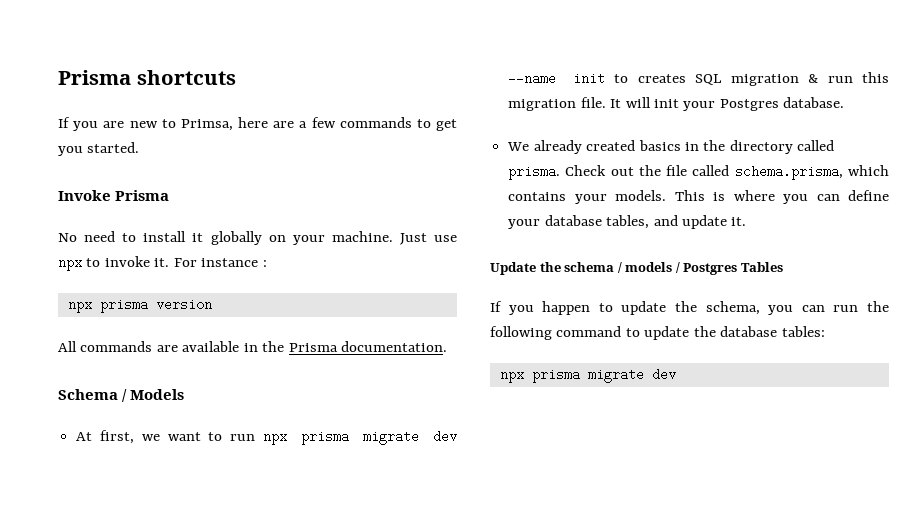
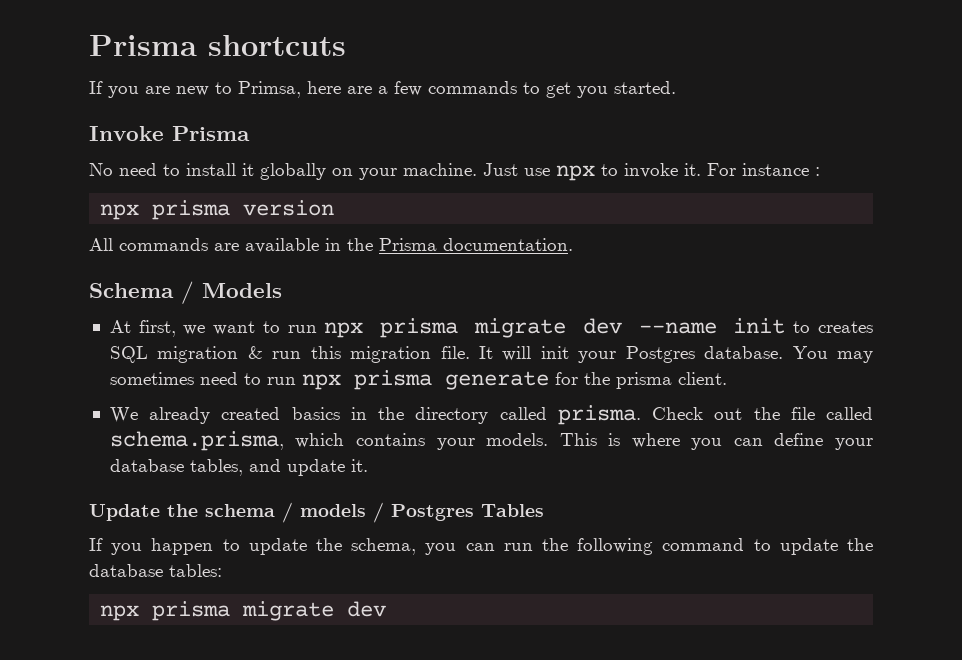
(845, 102) none -> [792,346,874,363] [109,370,727,390] You may sometimes need to run npx prisma generate for the prisma client.

